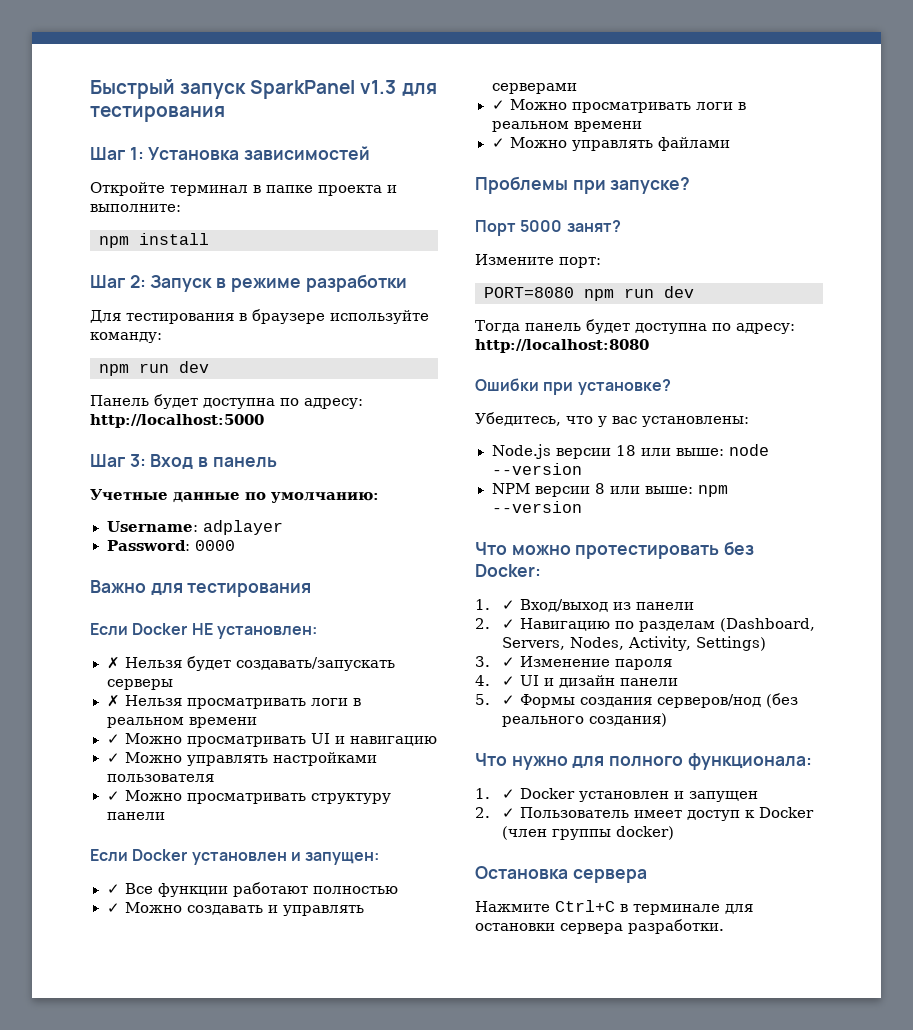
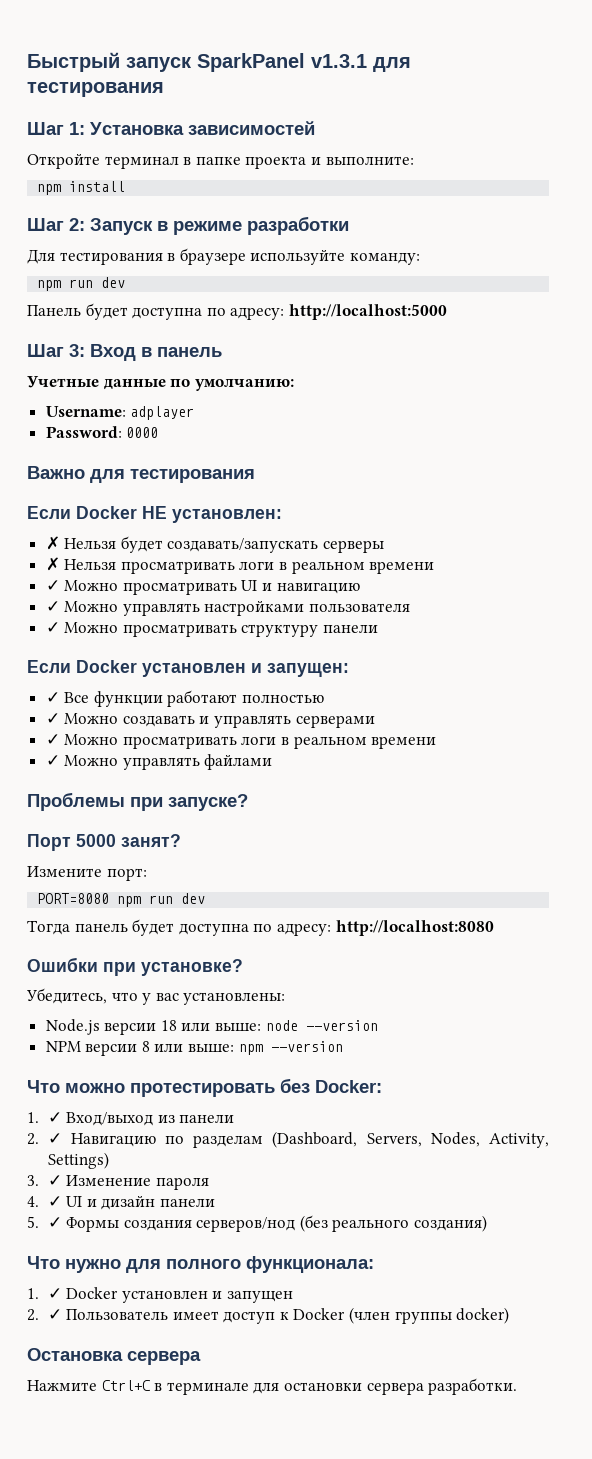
[360,80,397,94] v1.3 -> [311,54,367,68] v1.3.1

